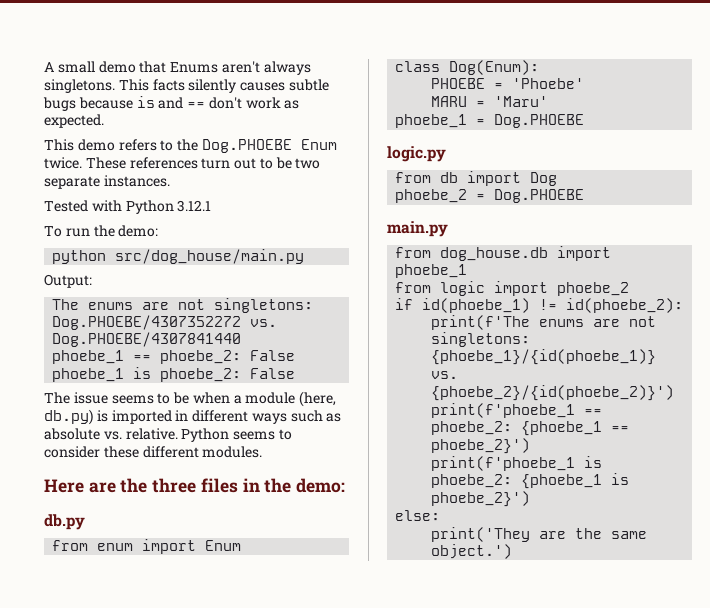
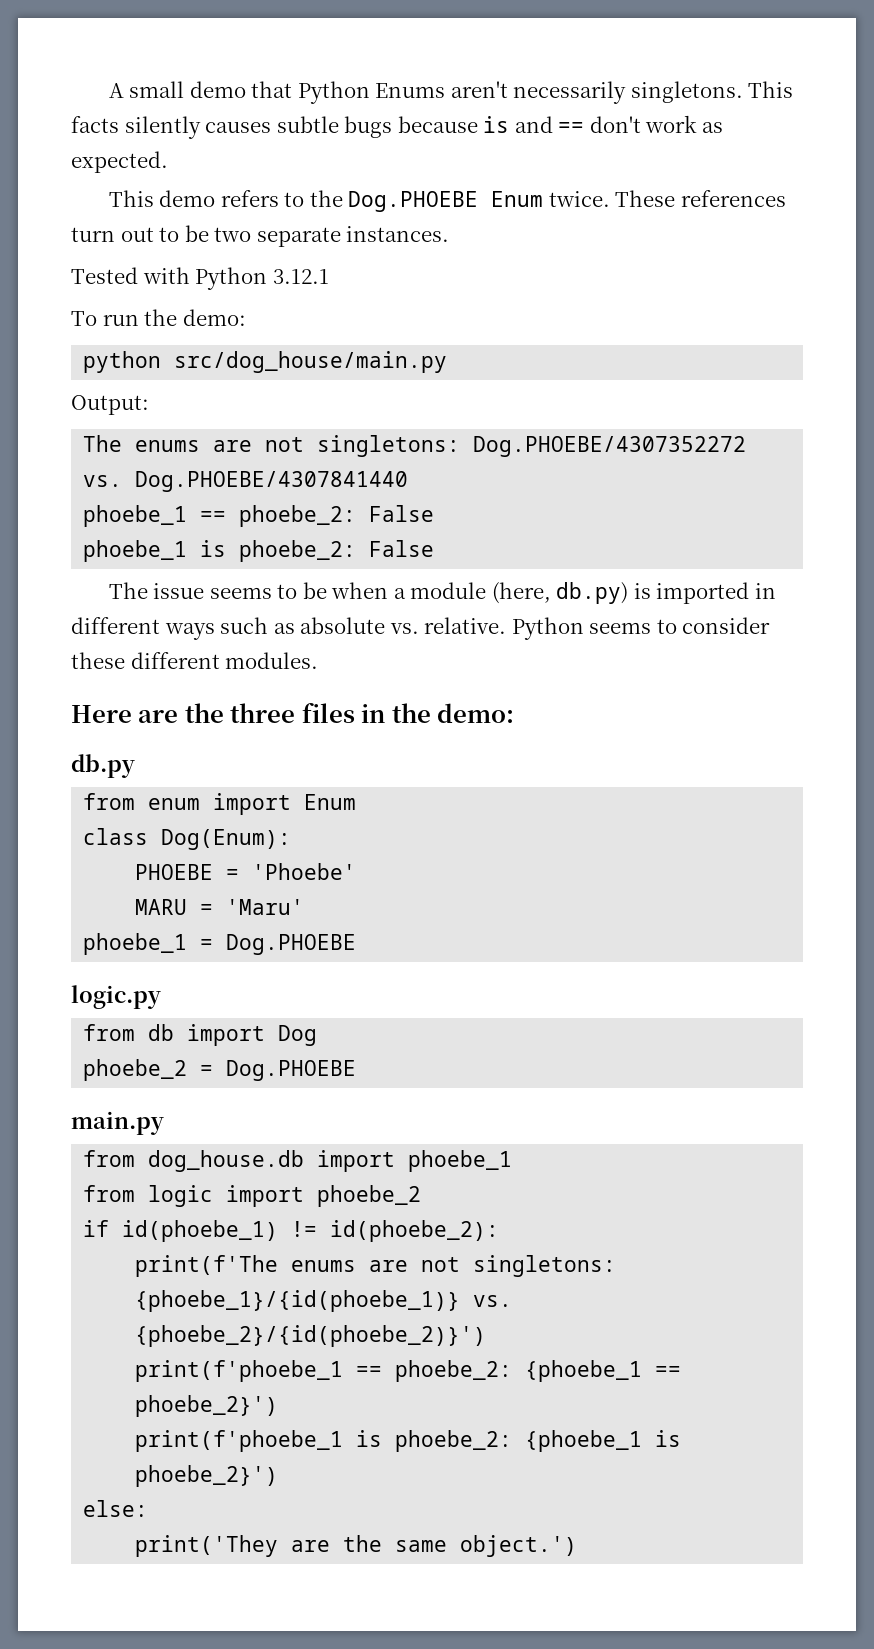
(167, 67) none -> [297,81,370,104] Python
[263,61,311,75] always -> [513,81,627,104] necessarily

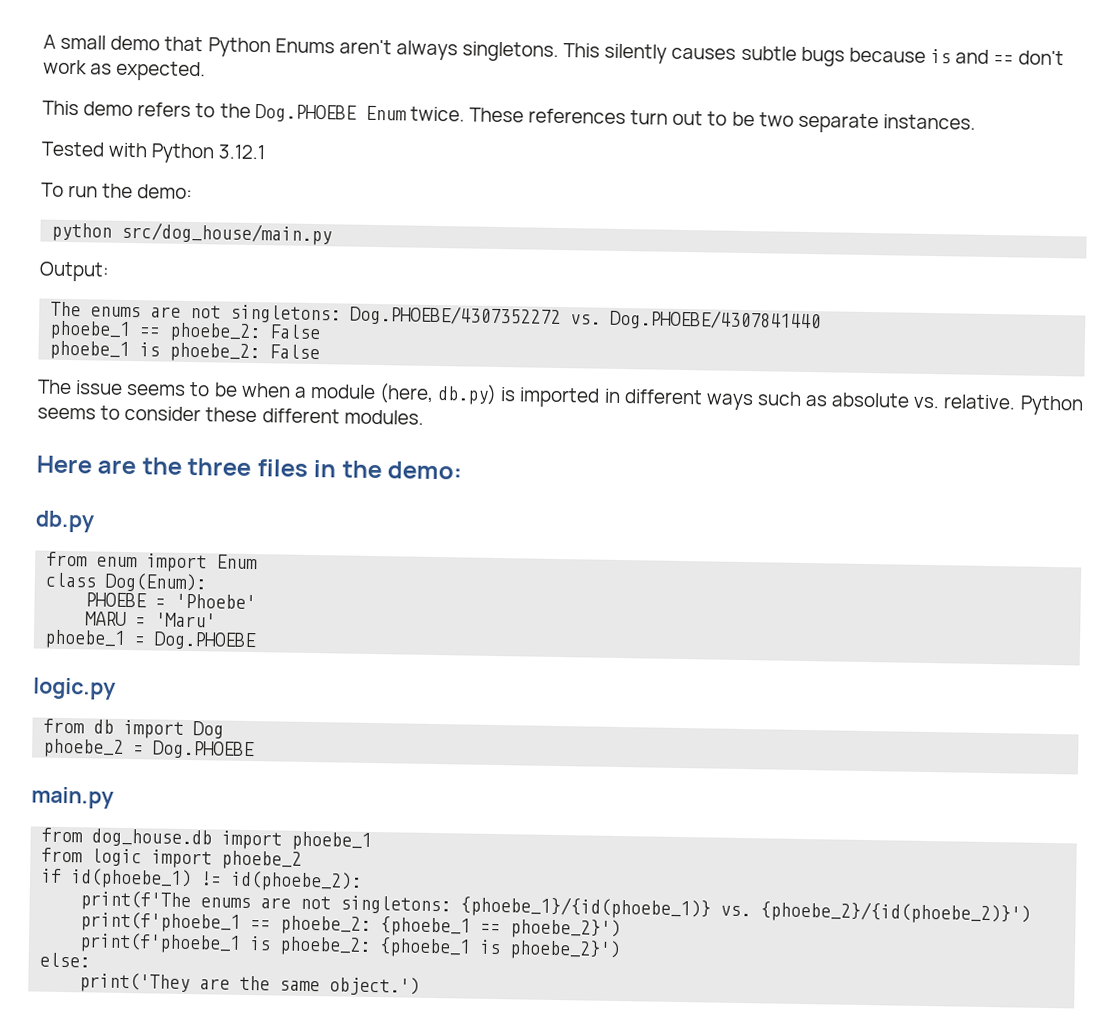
[513,81,627,104] necessarily -> [395,40,458,61] always
[71,116,119,133] facts -> (601, 50) none

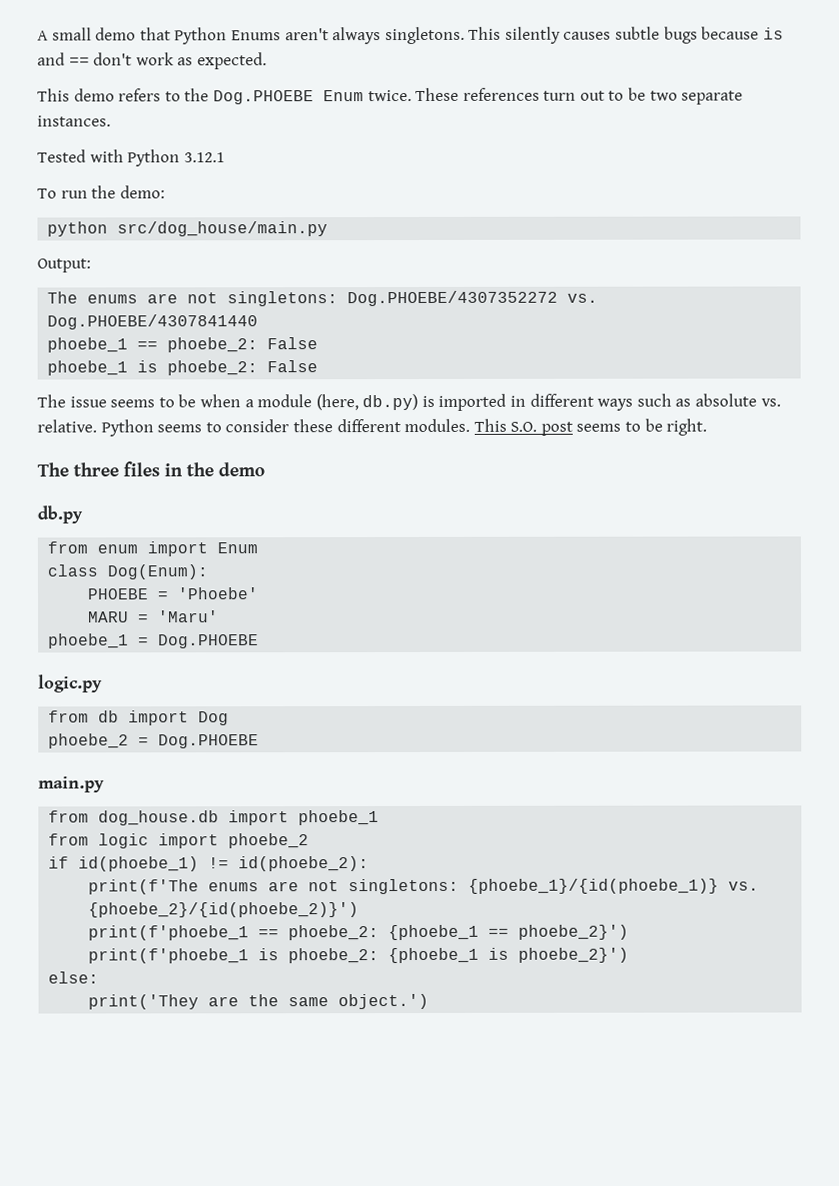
[36,455,182,475] // Here are the -> [473,418,708,436] [37,462,69,477] This S.O. post seems to be right. // The
[387,461,463,480] demo: -> [218,462,265,477] demo

